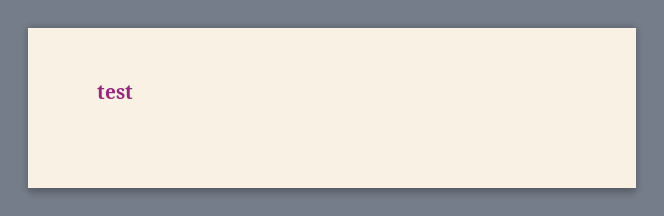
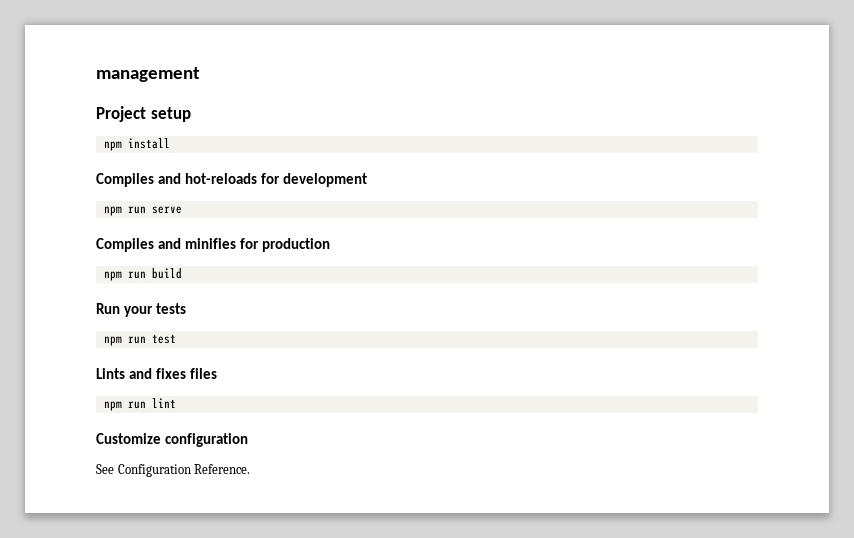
[97,85,133,99] test -> [96,67,200,82] [96,106,191,122] [103,138,170,151] [96,173,368,187] [103,206,182,216] [96,238,331,252] [103,268,182,281] [96,303,187,317] [103,334,176,346] [96,368,218,379] [103,398,176,411] [96,433,249,447] [96,464,251,477] management // Project setup // npm install // Compiles and hot-reloads for development // npm run serve // Compiles and minifies for production // npm run build // Run your tests // npm run test // Lints and fixes files // npm run lint // Customize configuration // See Configuration Reference.

